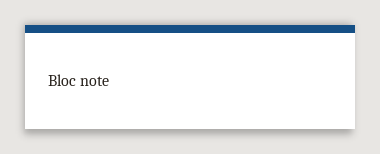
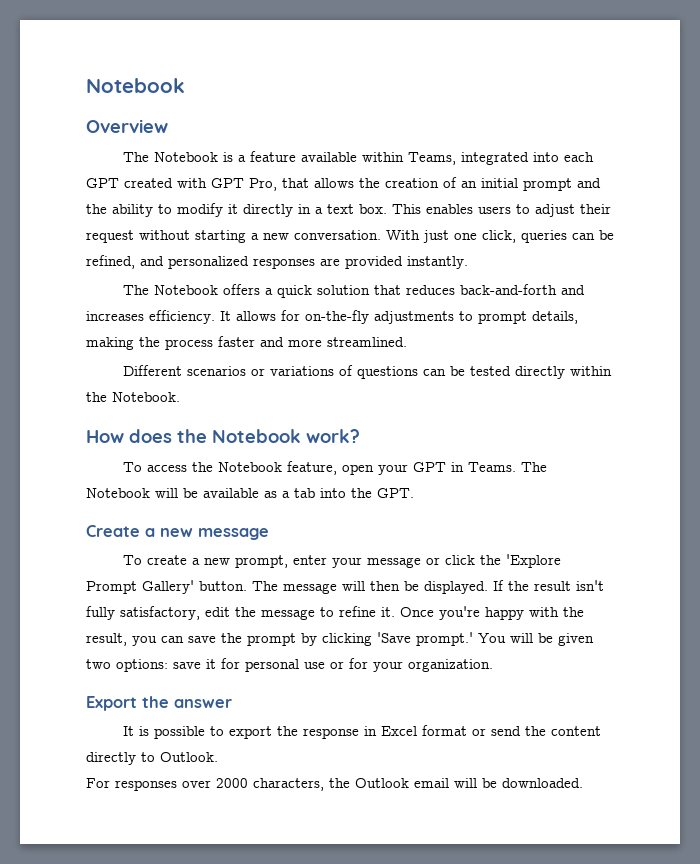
[48,74,110,86] Bloc note -> [86,78,185,93] [86,119,168,133] [122,151,594,165] [86,177,601,191] [86,203,611,217] [86,230,614,243] [86,255,468,269] [122,284,585,298] [86,310,578,324] [86,336,407,350] [122,365,612,379] [86,392,180,402] [86,429,360,443] [122,461,547,475] [86,488,414,498] [86,525,269,540] [122,554,561,568] [86,580,604,594] [86,606,584,620] [86,632,594,646] [86,658,493,672] [86,696,232,711] [122,725,601,739] [86,752,218,765] [86,778,583,791] Notebook // Overview // The Notebook is a feature available within Teams, integrated into each GPT created with GPT Pro, that allows the creation of an initial prompt and the ability to modify it directly in a text box. This enables users to adjust their request without starting a new conversation. With just one click, queries can be refined, and personalized responses are provided instantly. // The Notebook offers a quick solution that reduces back-and-forth and increases efficiency. It allows for on-the-fly adjustments to prompt details, making the process faster and more streamlined. // Different scenarios or variations of questions can be tested directly within the Notebook. // How does the Notebook work? // To access the Notebook feature, open your GPT in Teams. The Notebook will be available as a tab into the GPT. // Create a new message // To create a new prompt, enter your message or click the 'Explore Prompt Gallery' button. The message will then be displayed. If the result isn't fully satisfactory, edit the message to refine it. Once you're happy with the result, you can save the prompt by clicking 'Save prompt.' You will be given two options: save it for personal use or for your organization. // Export the answer // It is possible to export the response in Excel format or send the content directly to Outlook. // For responses over 2000 characters, the Outlook email will be downloaded.

